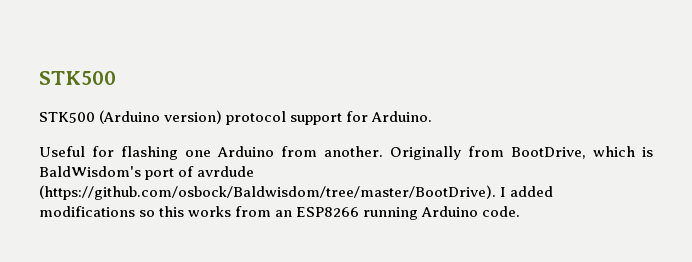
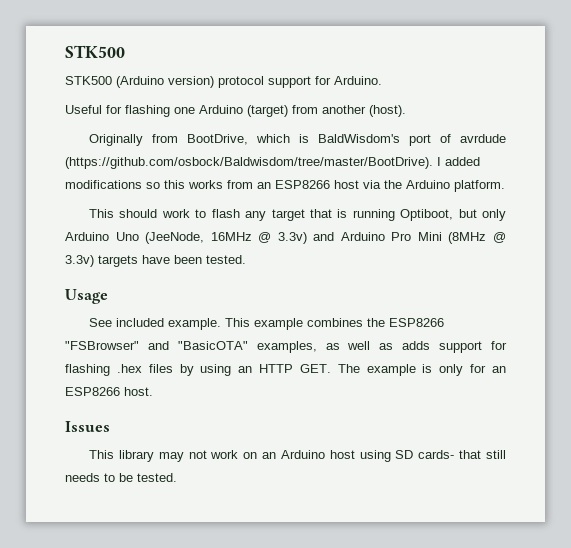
[281,146,383,157] from another. -> [247,105,406,117] (target) from another (host). //
[363,206,521,220] running Arduino code. -> [334,180,505,192] [89,209,506,221] [65,232,507,244] [65,255,246,267] [65,289,108,304] [89,318,445,330] [65,341,508,353] [65,364,507,376] [65,387,153,396] [65,421,110,432] [89,450,507,462] [65,473,177,482] host via the Arduino platform. // This should work to flash any target that is running Optiboot, but only Arduino Uno (JeeNode, 16MHz @ 3.3v) and Arduino Pro Mini (8MHz @ 3.3v) targets have been tested. // Usage // See included example. This example combines the ESP8266 "FSBrowser" and "BasicOTA" examples, as well as adds support for flashing .hex files by using an HTTP GET. The example is only for an ESP8266 host. // Issues // This library may not work on an Arduino host using SD cards- that still needs to be tested.

